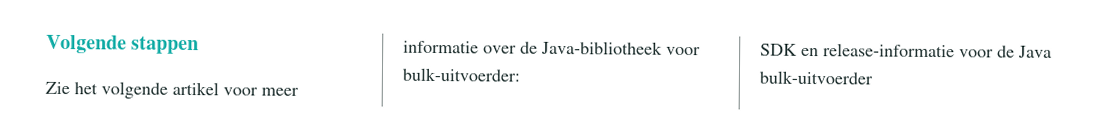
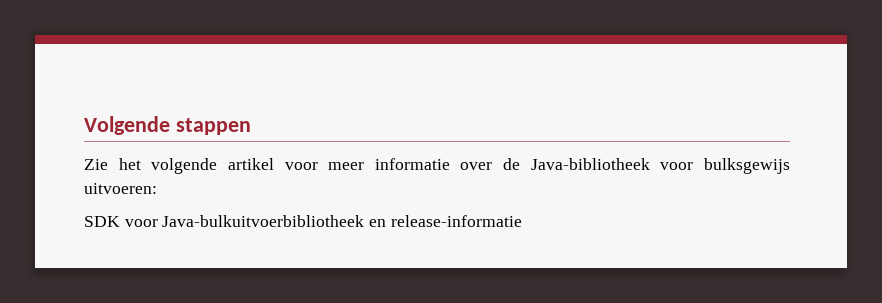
[402,67,520,82] bulk-uitvoerder: -> [703,158,790,174] [84,183,157,194] bulksgewijs uitvoeren:
[801,43,1052,58] [759,70,873,85] en release-informatie voor de Java bulk-uitvoerder -> [124,215,522,227] voor Java-bulkuitvoerbibliotheek en release-informatie

